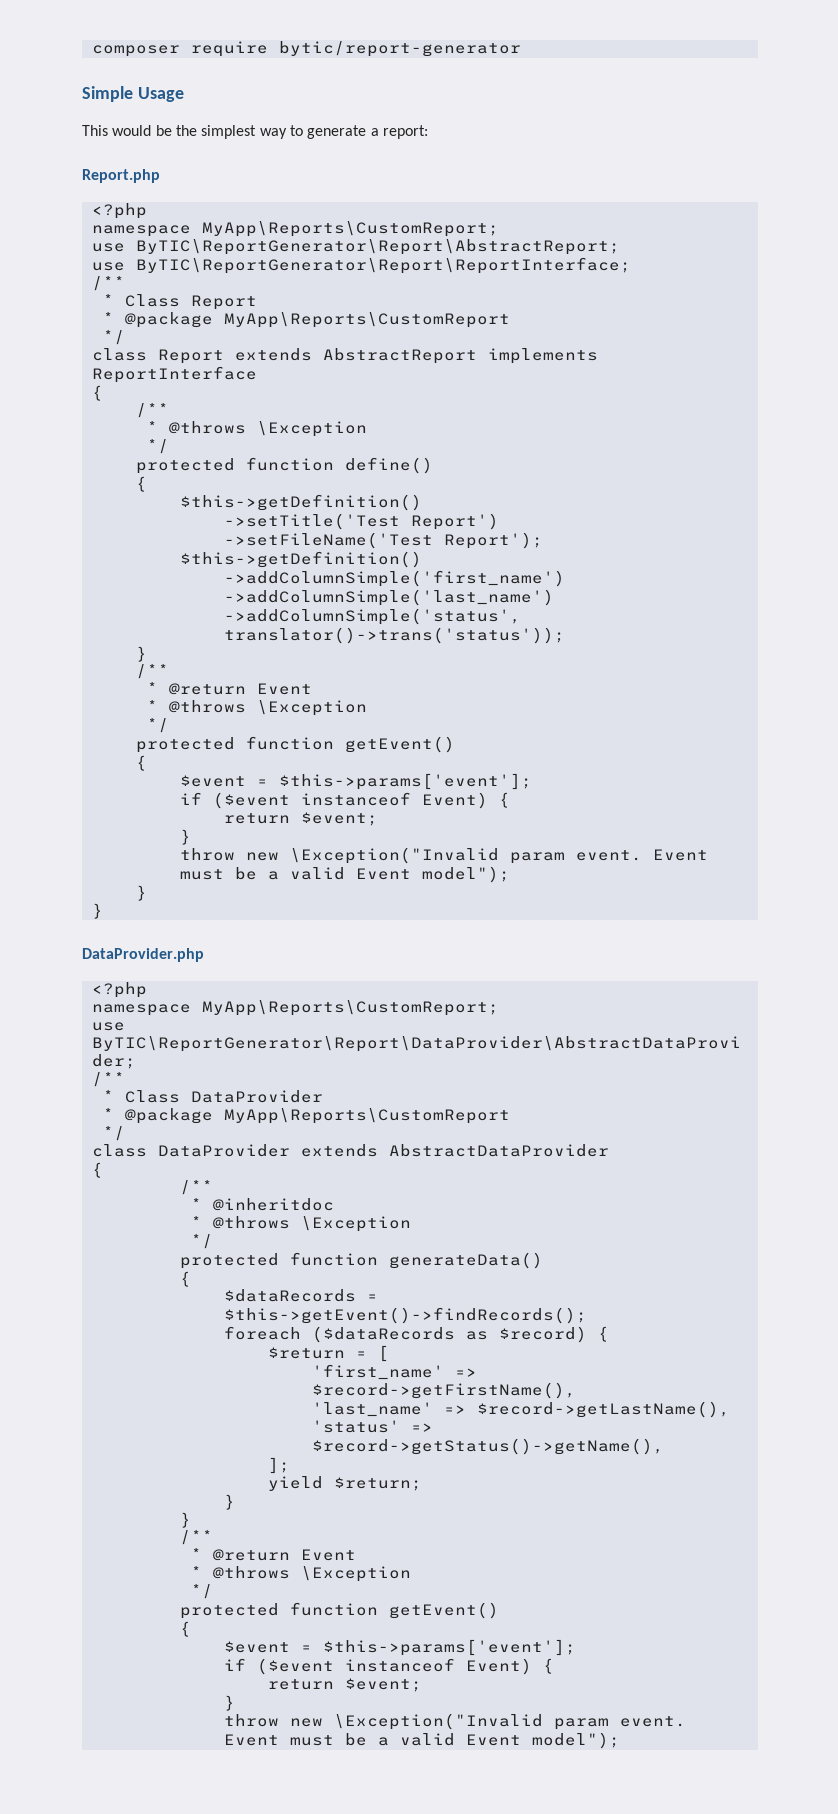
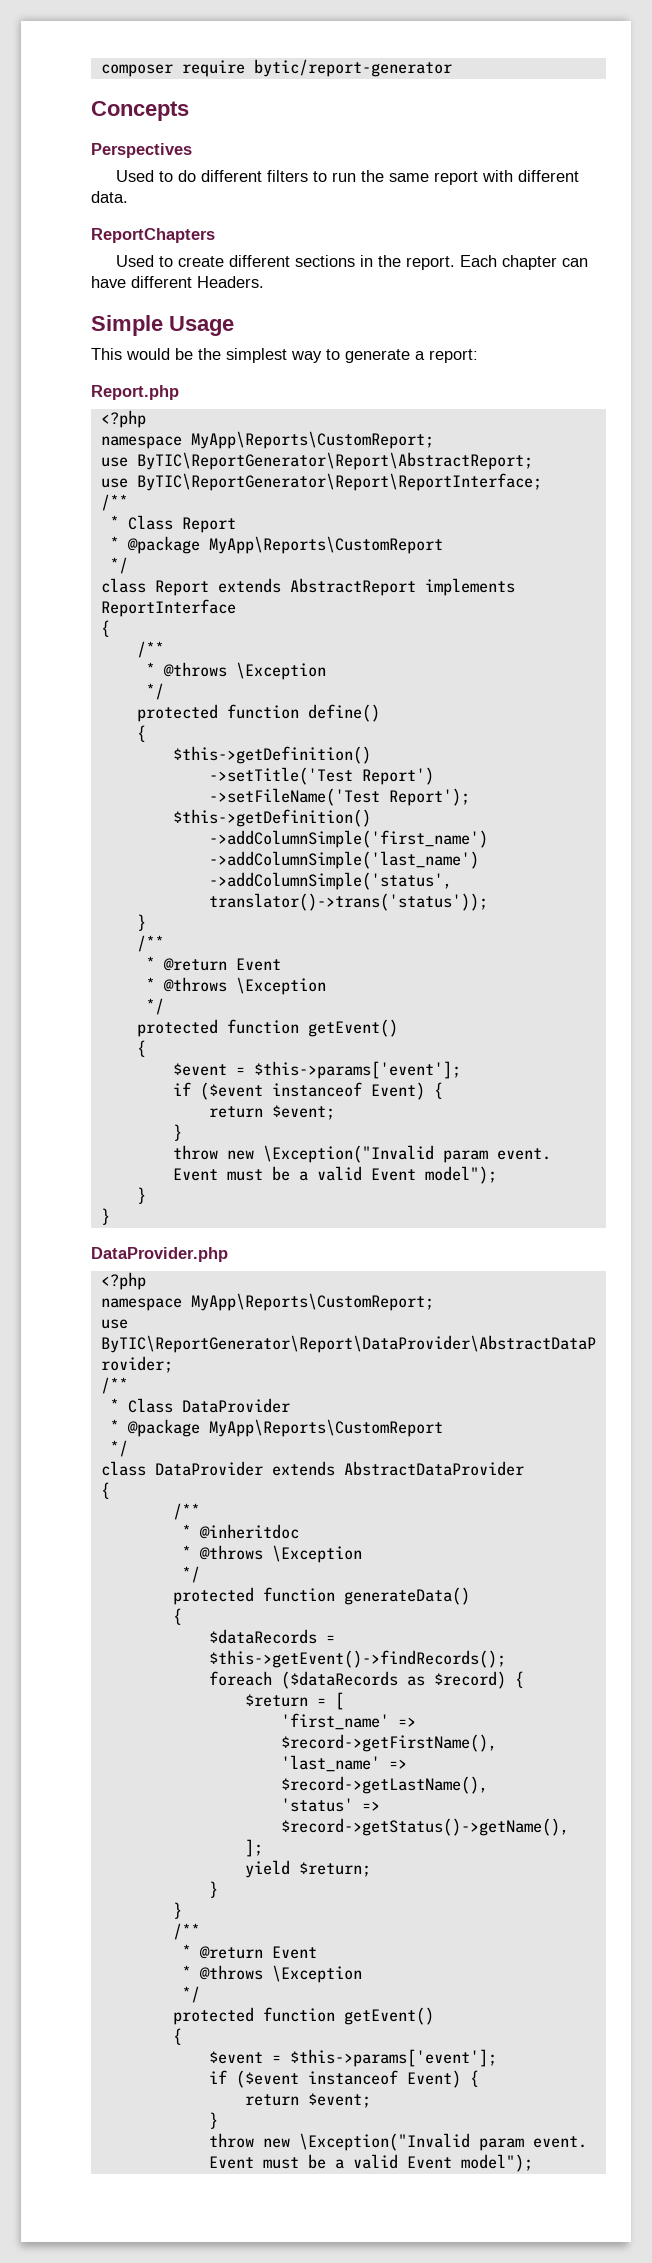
(521, 49) none -> [91,101,189,121] [91,143,192,158] [115,170,579,185] [91,191,128,203] [91,228,215,243] [115,255,588,270] [91,276,264,288] // Concepts // Perspectives // Used to do different filters to run the same report with different data. // ReportChapters // Used to create different sections in the report. Each chapter can have different Headers.

